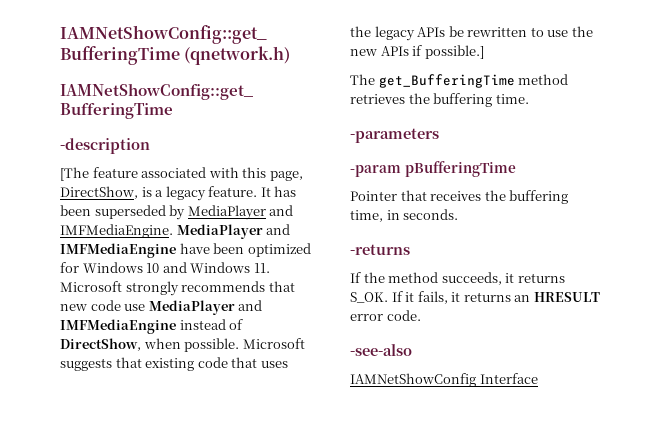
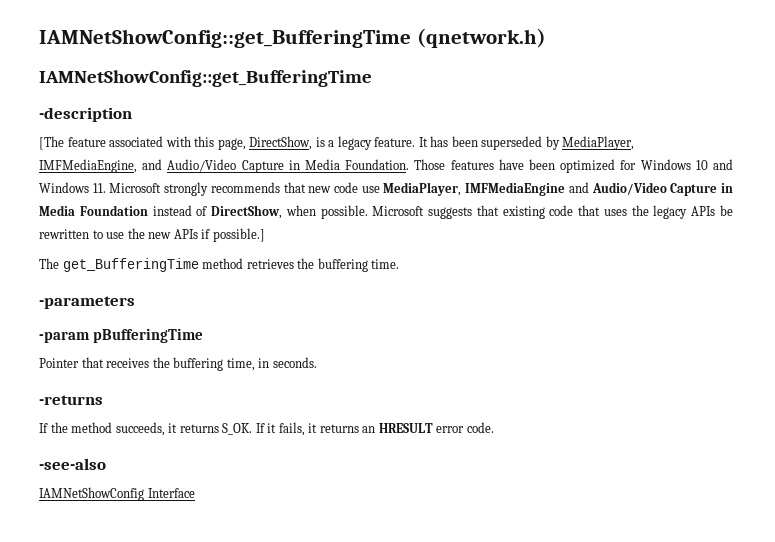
[187,205,294,220] [60,224,291,239] [60,243,176,258] MediaPlayer and IMFMediaEngine. MediaPlayer and IMFMediaEngine -> [562,136,635,150] [39,159,494,173] MediaPlayer, IMFMediaEngine, and Audio/Video Capture in Media Foundation. Those features
[148,300,263,315] [60,319,176,334] MediaPlayer and IMFMediaEngine -> [383,182,733,196] [39,205,148,216] MediaPlayer, IMFMediaEngine and Audio/Video Capture in Media Foundation

